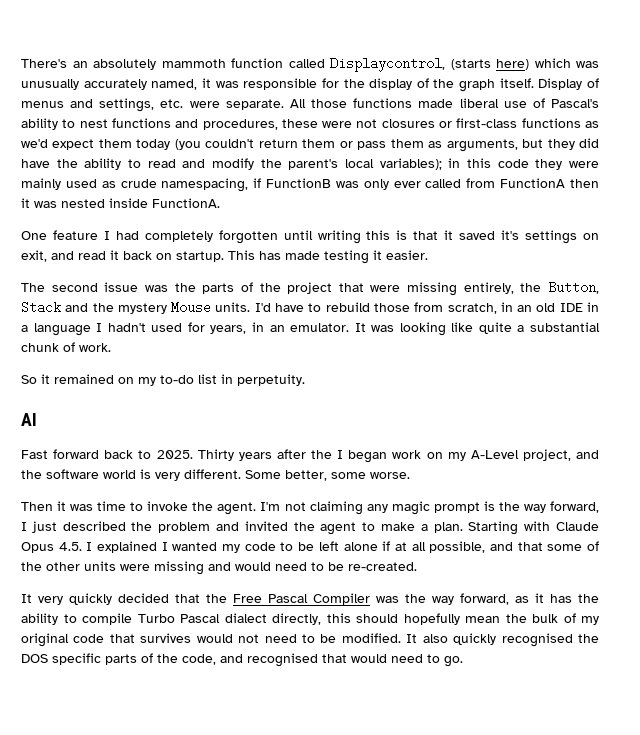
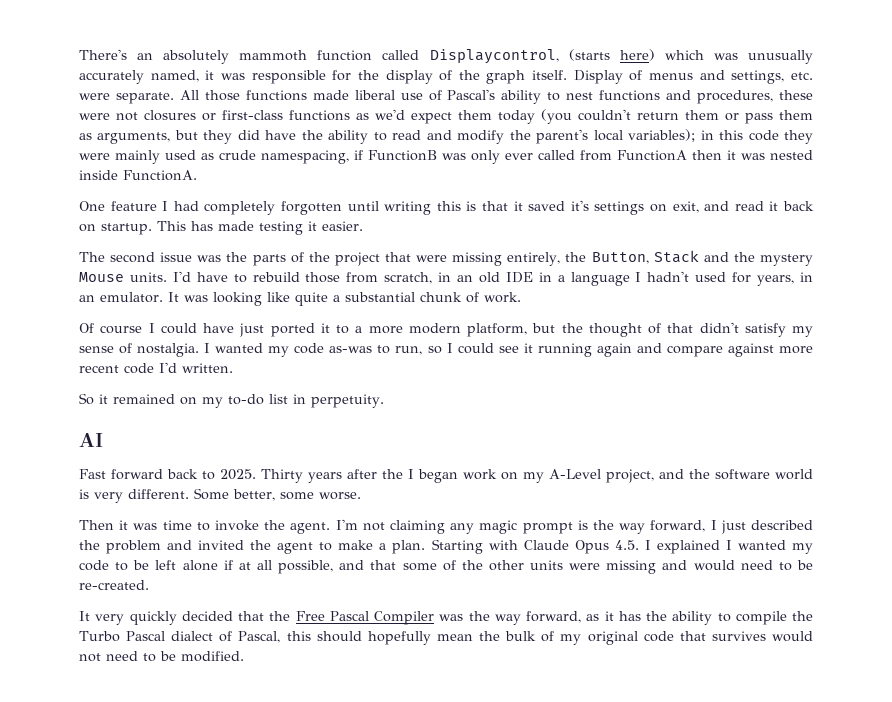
(111, 347) none -> [79,322,813,337] [79,343,813,357] [79,362,233,374] // Of course I could have just ported it to a more modern platform, but the thought of that didn't satisfy my sense of nostalgia. I wanted my code as-was to run, so I could see it running again and compare against more recent code I'd written.
(132, 619) none -> [792,611,813,621] the
[272,613,321,625] directly, -> [219,631,281,643] of Pascal,
[406,633,600,647] [21,653,463,667] It also quickly recognised the DOS specific parts of the code, and recognised that would need to go. -> (244, 656) none

